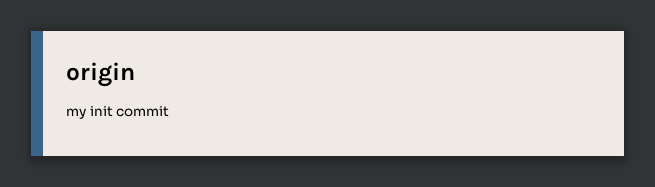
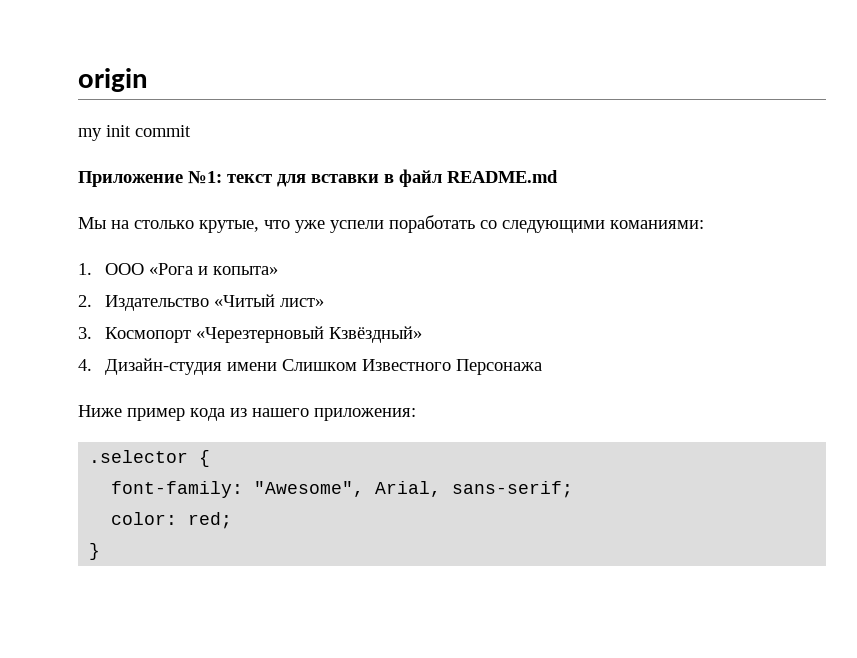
(170, 111) none -> [78,169,558,187] [78,215,704,233] [78,263,279,275] [78,294,325,311] [78,326,423,343] [78,358,543,375] [78,405,416,421] [89,450,211,467] [111,481,574,498] [111,512,233,529] [89,543,101,560] // Приложение №1: текст для вставки в файл README.md // Мы на столько крутые, что уже успели поработать со следующими команиями: // 1. ООО «Рога и копыта» // 2. Издательство «Читый лист» // 3. Космопорт «Черезтерновый Кзвёздный» // 4. Дизайн-студия имени Слишком Известного Персонажа // Ниже пример кода из нашего приложения: // .selector { // font-family: "Awesome", Arial, sans-serif; // color: red; // }

